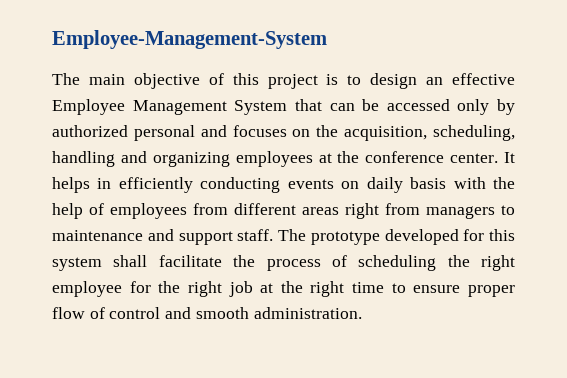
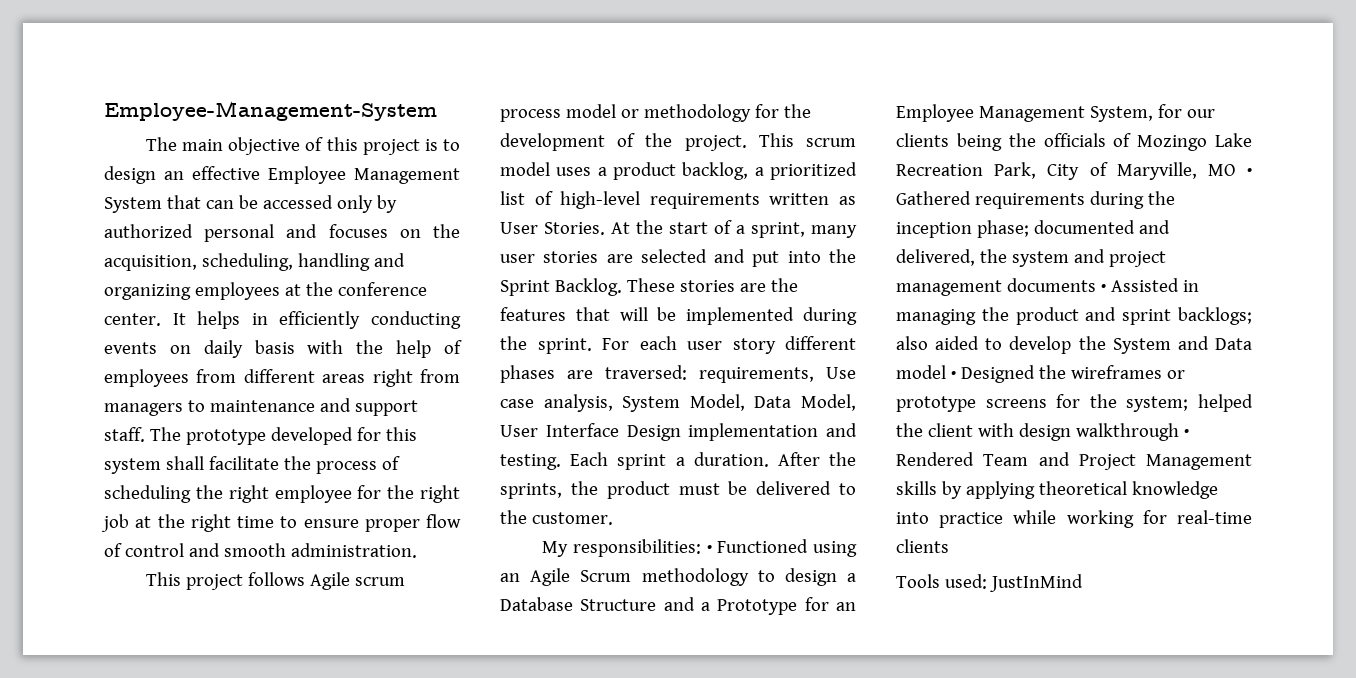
(362, 313) none -> [146,572,406,590] [500,104,811,122] [500,133,856,151] [500,162,857,180] [500,191,856,209] [500,220,857,238] [500,249,856,267] [500,278,798,296] [500,307,857,325] [500,336,856,354] [500,365,856,383] [500,394,856,412] [500,423,857,441] [500,452,856,470] [500,481,856,499] [500,510,613,525] [542,539,857,557] [500,568,856,586] [500,597,856,615] [896,104,1215,122] [896,133,1252,151] [896,162,1252,180] [896,191,1175,209] [896,220,1170,238] [896,249,1166,267] [896,278,1199,296] [896,307,1252,325] [896,336,1252,354] [896,365,1185,383] [896,394,1253,412] [896,423,1189,441] [896,452,1252,470] [896,481,1218,499] [896,510,1252,528] [896,539,949,553] [896,574,1083,592] // This project follows Agile scrum process model or methodology for the development of the project. This scrum model uses a product backlog, a prioritized list of high-level requirements written as User Stories. At the start of a sprint, many user stories are selected and put into the Sprint Backlog. These stories are the features that will be implemented during the sprint. For each user story different phases are traversed: requirements, Use case analysis, System Model, Data Model, User Interface Design implementation and testing. Each sprint a duration. After the sprints, the product must be delivered to the customer. // My responsibilities: • Functioned using an Agile Scrum methodology to design a Database Structure and a Prototype for an Employee Management System, for our clients being the officials of Mozingo Lake Recreation Park, City of Maryville, MO • Gathered requirements during the inception phase; documented and delivered, the system and project management documents • Assisted in managing the product and sprint backlogs; also aided to develop the System and Data model • Designed the wireframes or prototype screens for the system; helped the client with design walkthrough • Rendered Team and Project Management skills by applying theoretical knowledge into practice while working for real-time clients // Tools used: JustInMind

